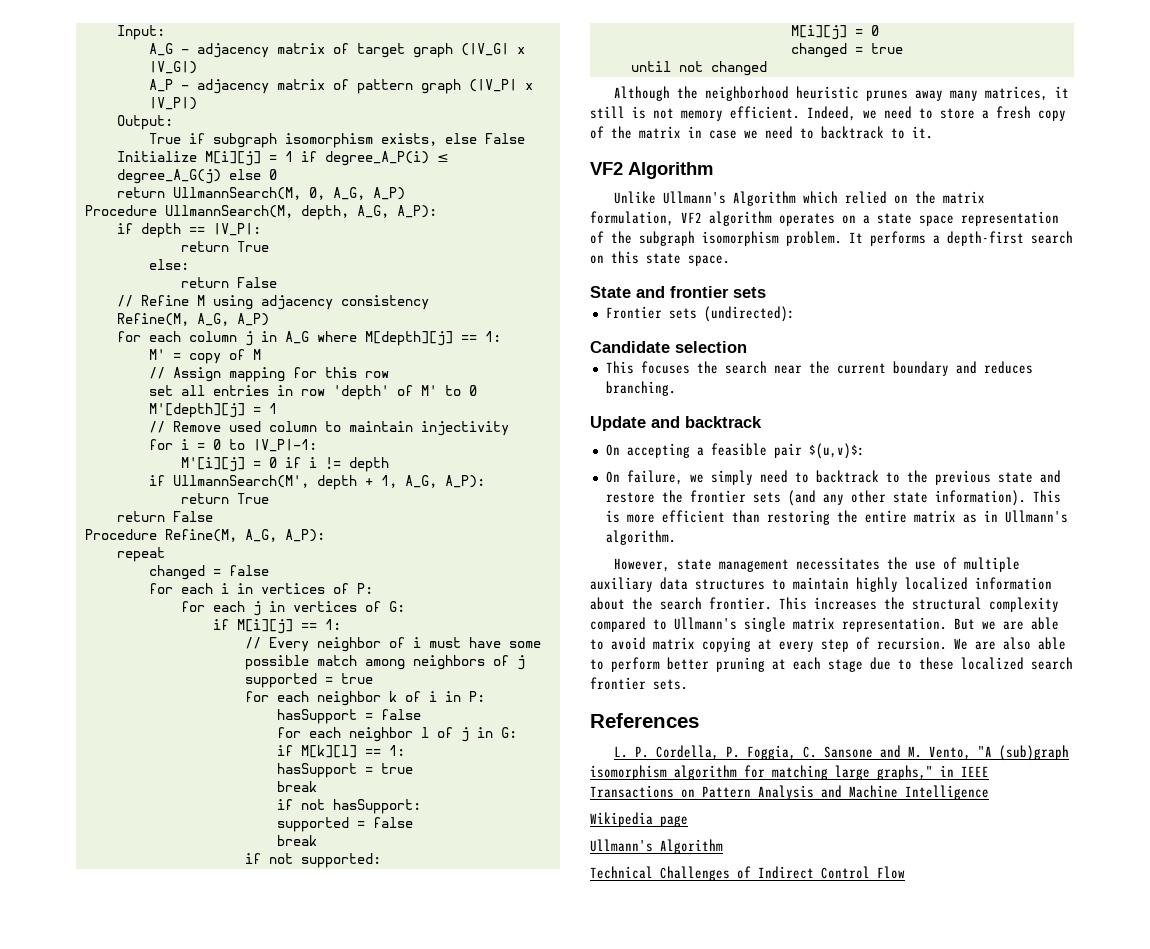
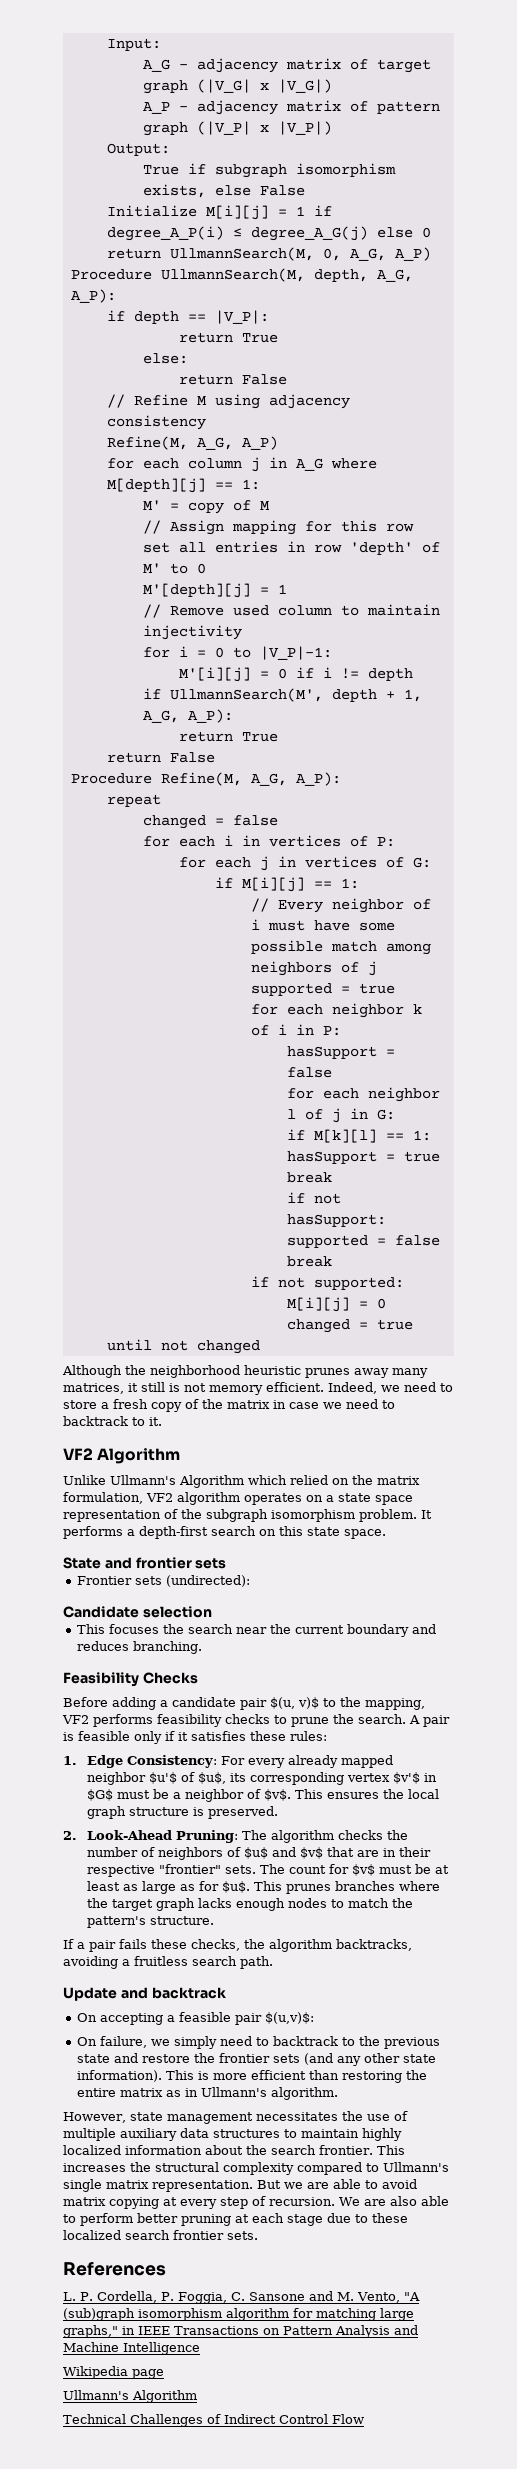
(676, 388) none -> [63,1672,198,1687] [63,1697,425,1710] [62,1714,450,1727] [63,1731,327,1744] [63,1755,394,1768] [87,1772,438,1785] [87,1789,440,1802] [87,1806,279,1819] [63,1830,409,1843] [87,1847,432,1860] [87,1864,450,1877] [87,1881,441,1894] [87,1898,414,1911] [87,1916,215,1928] [63,1939,412,1952] [63,1956,273,1969] // Feasibility Checks // Before adding a candidate pair $(u, v)$ to the mapping, VF2 performs feasibility checks to prune the search. A pair is feasible only if it satisfies these rules: // 1. Edge Consistency: For every already mapped neighbor $u'$ of $u$, its corresponding vertex $v'$ in $G$ must be a neighbor of $v$. This ensures the local graph structure is preserved. // 2. Look-Ahead Pruning: The algorithm checks the number of neighbors of $u$ and $v$ that are in their respective "frontier" sets. The count for $v$ must be at least as large as for $u$. This prunes branches where the target graph lacks enough nodes to match the pattern's structure. // If a pair fails these checks, the algorithm backtracks, avoiding a fruitless search path.

